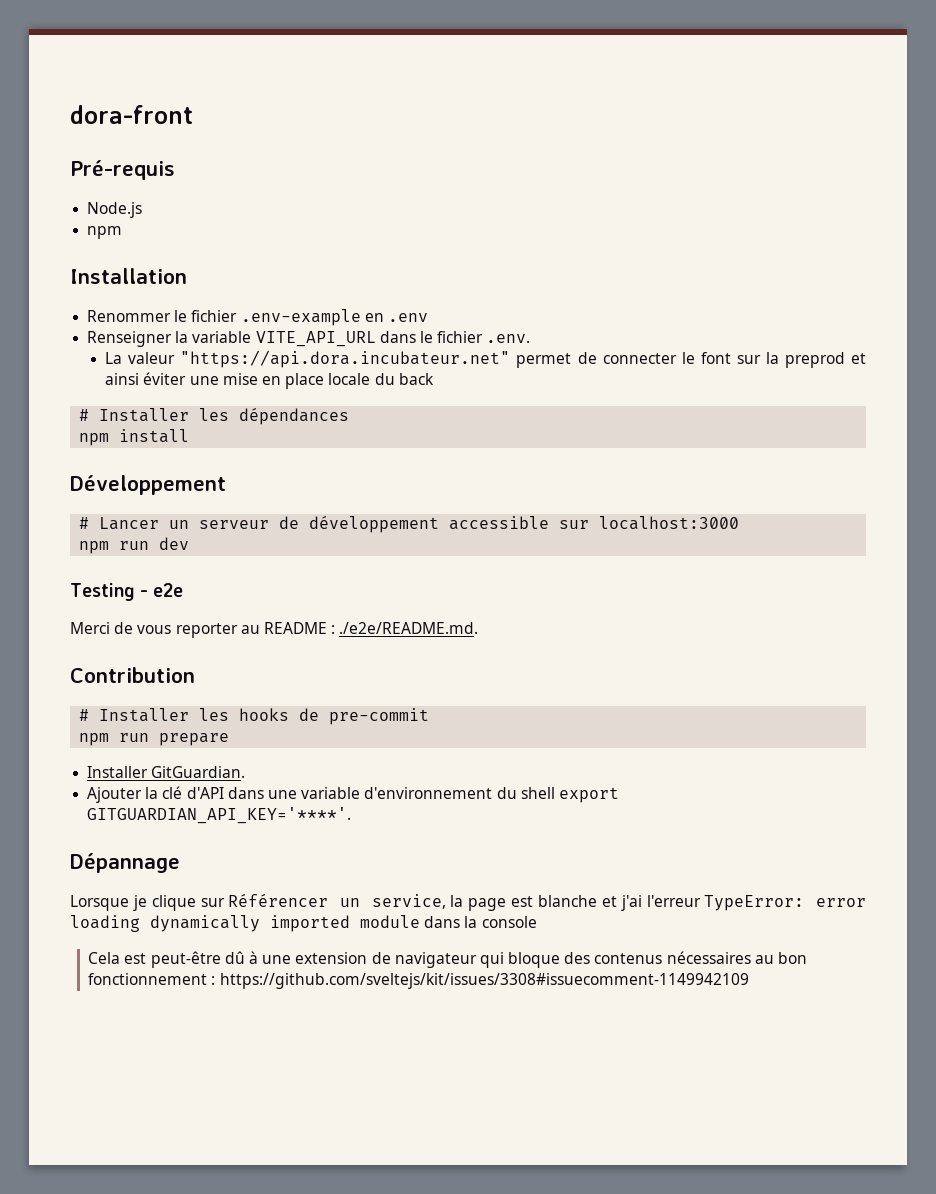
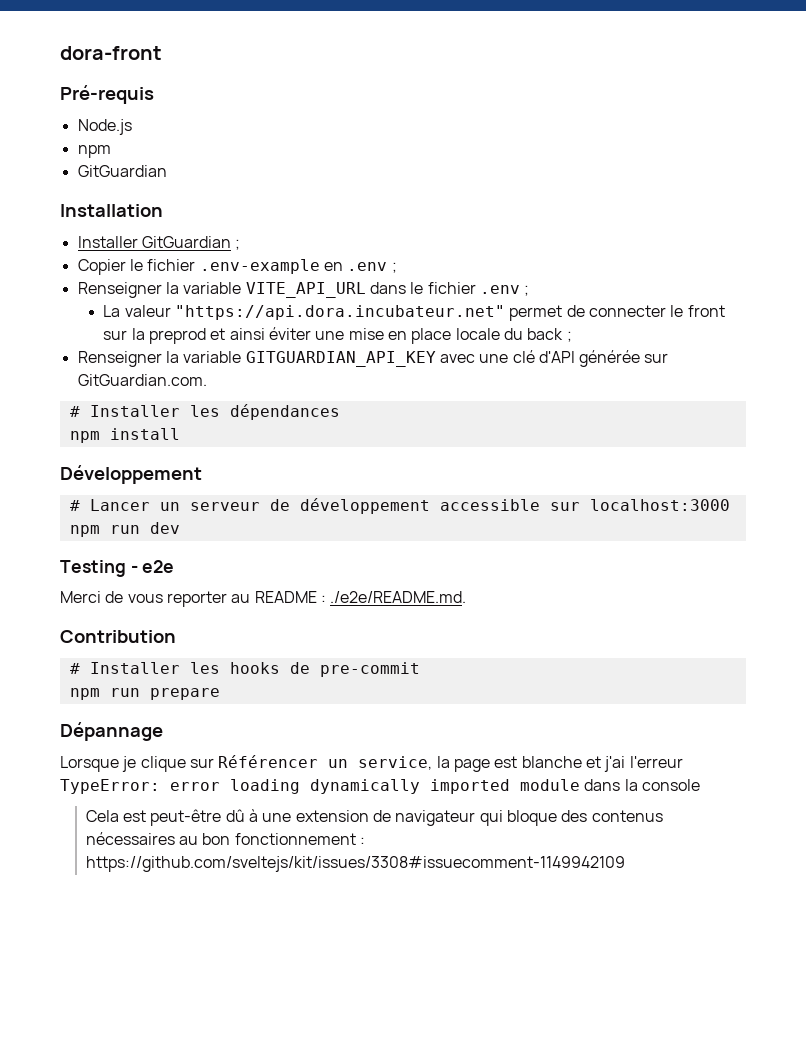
(123, 232) none -> [77,165,167,177] // GitGuardian
[87,310,172,322] Renommer -> [77,236,241,250] [77,259,126,275] Installer GitGuardian ; // Copier
(428, 317) none -> [391,262,397,273] ;
[486,334,531,343] .env. -> [479,285,530,296] .env ;
[700,352,731,364] font -> [687,305,725,317] front
(434, 379) none -> [566,331,572,342] [77,350,669,367] [77,374,207,386] ; // Renseigner la variable GITGUARDIAN_API_KEY avec une clé d'API générée sur GitGuardian.com.
[87,766,246,778] [87,786,619,803] [87,807,352,824] // Installer GitGuardian. // Ajouter la clé d'API dans une variable d'environnement du shell export GITGUARDIAN_API_KEY='****'. -> (220, 694) none

